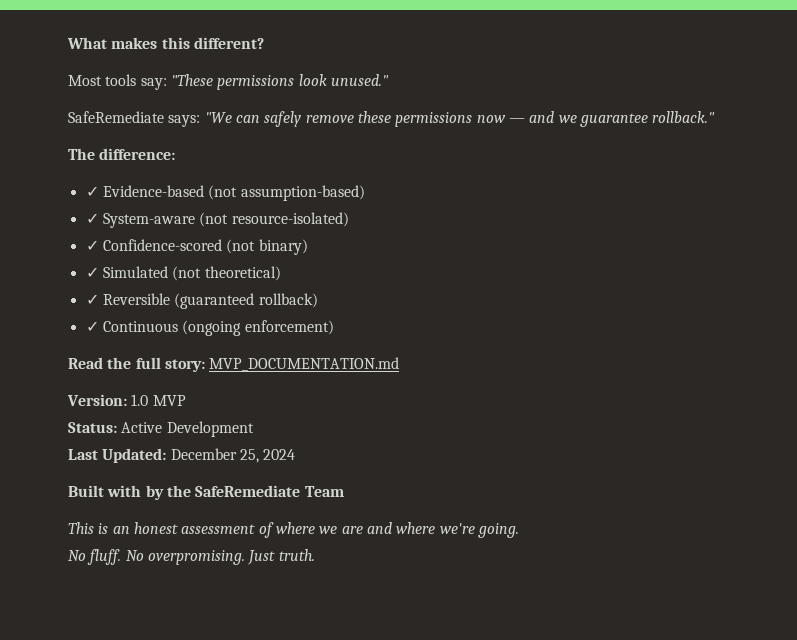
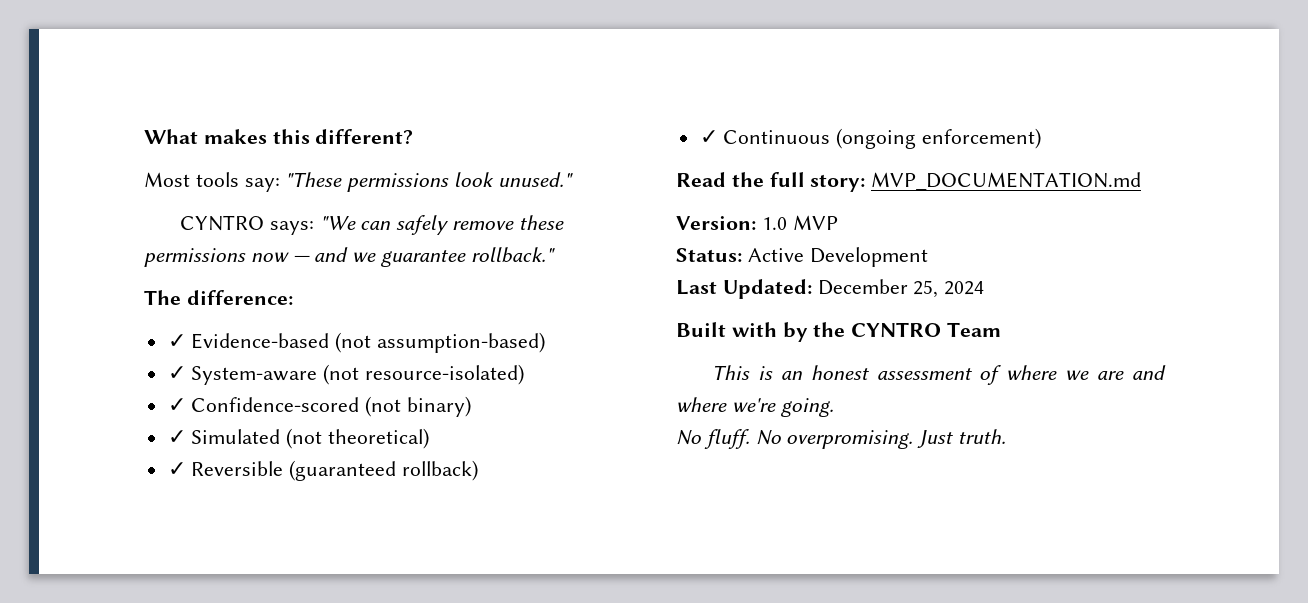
[68,111,164,123] SafeRemediate -> [180,215,265,231] CYNTRO
[195,485,301,497] SafeRemediate -> [851,322,942,337] CYNTRO

